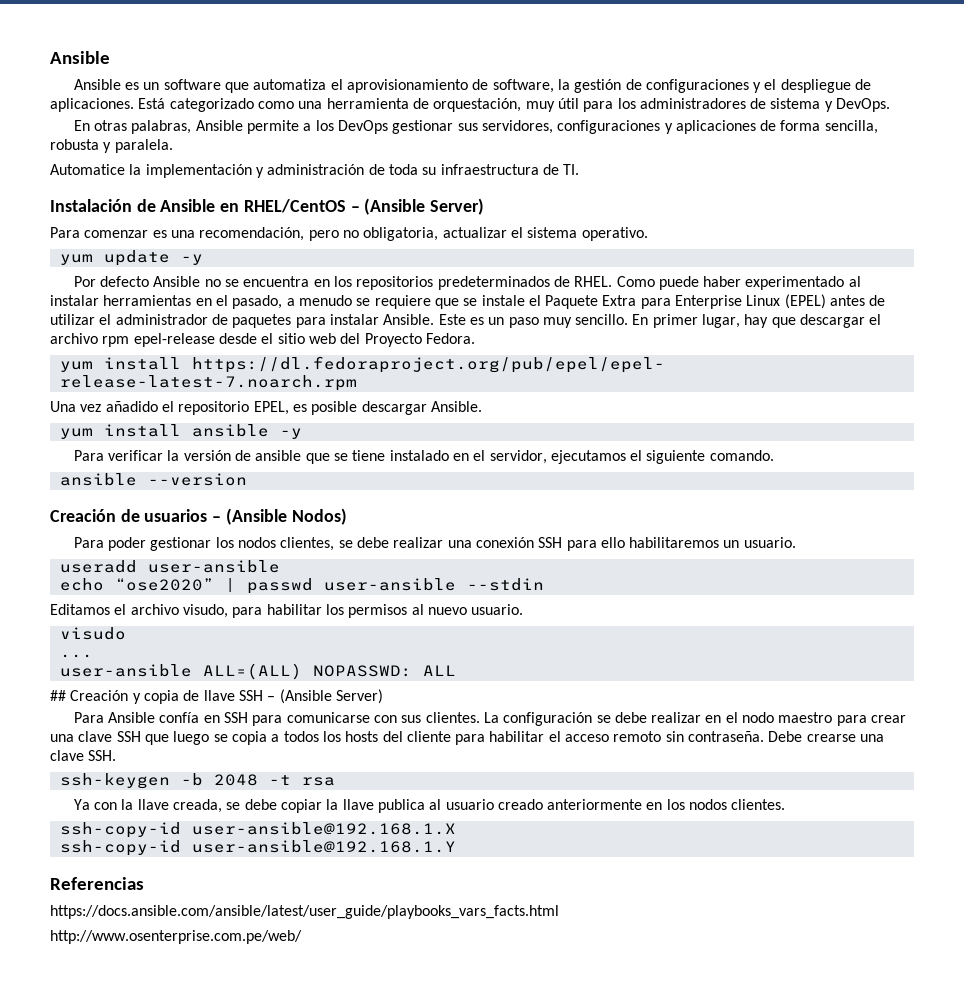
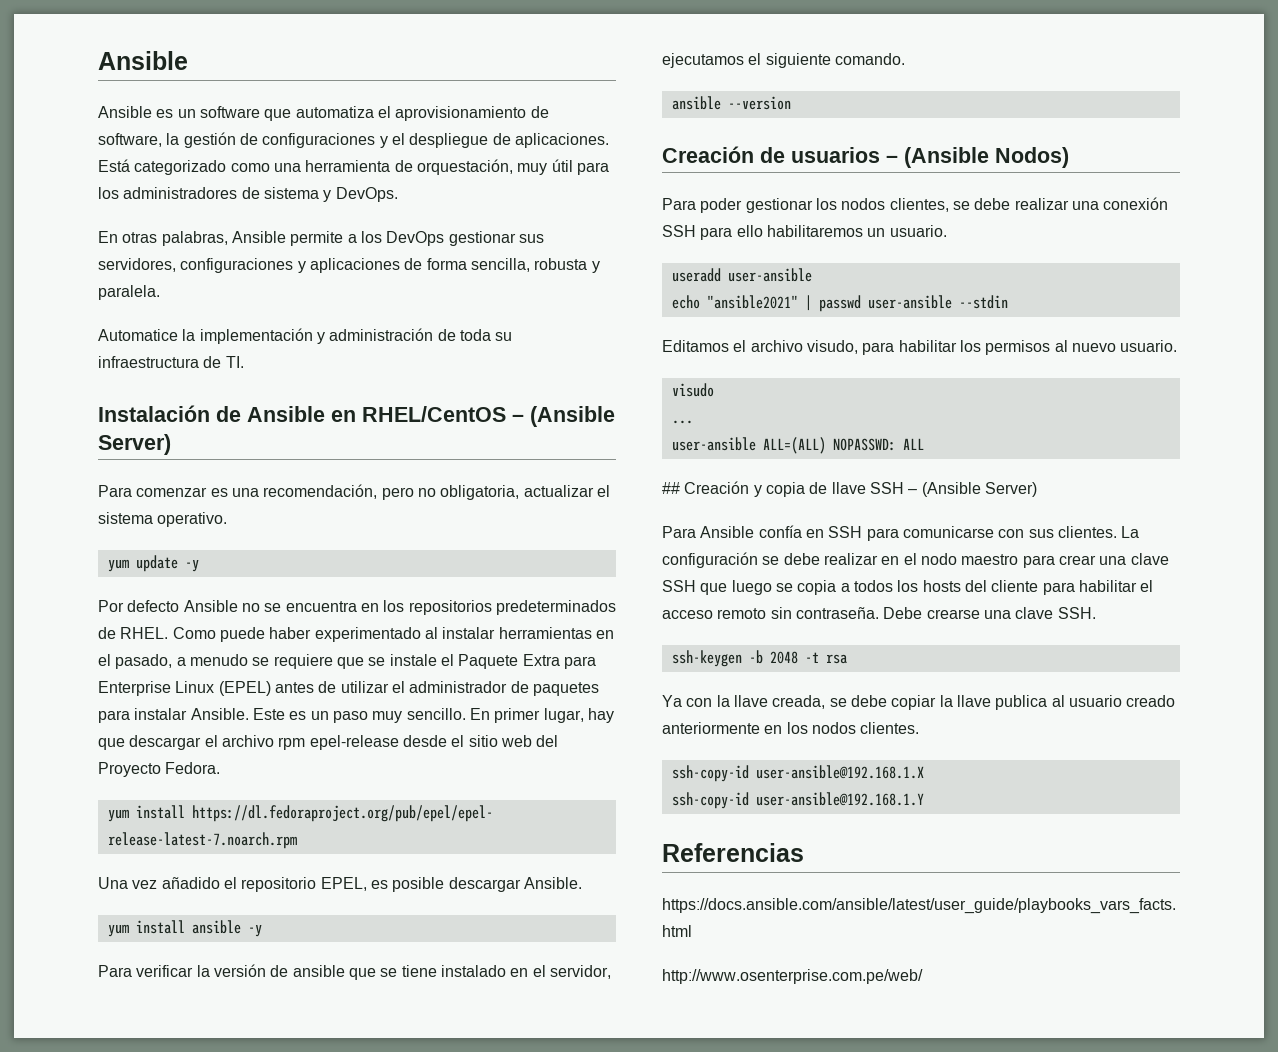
[114,578,214,591] “ose2020” -> [706,295,798,309] "ansible2021"

